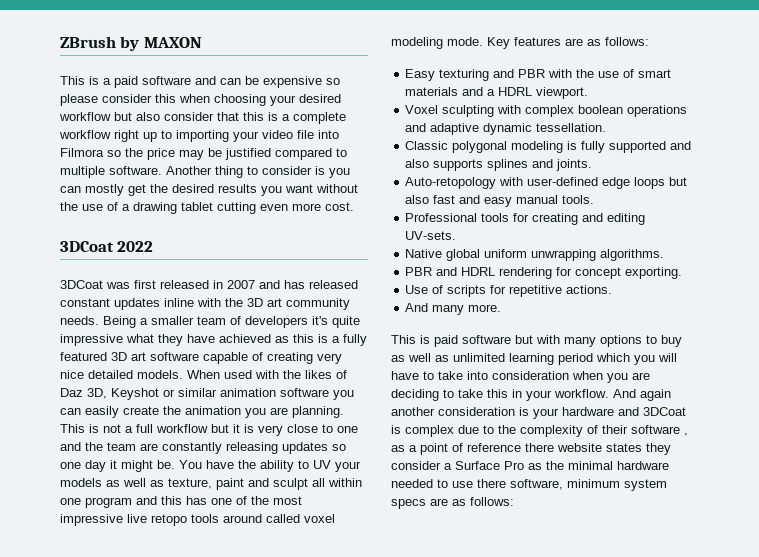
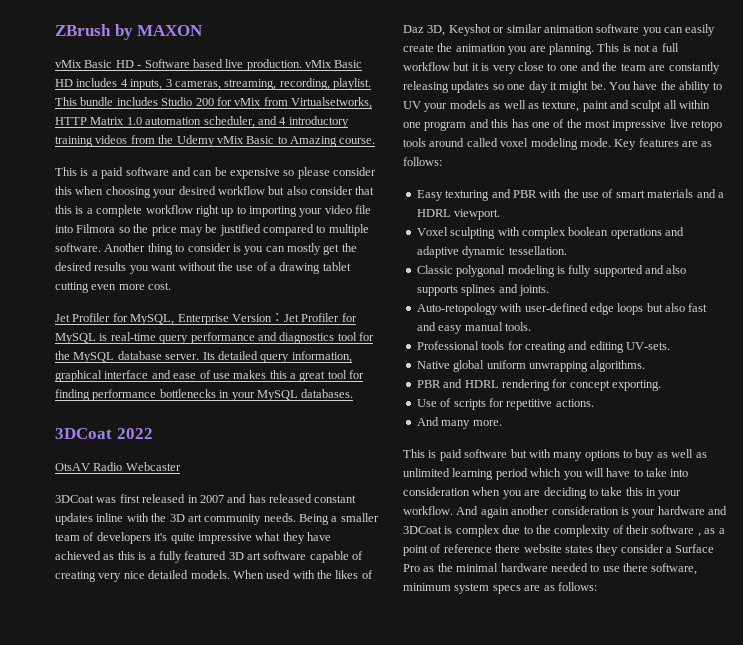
(202, 42) none -> [55,59,363,71] [55,78,371,90] [55,97,372,109] [55,116,349,128] [55,135,376,147] // vMix Basic HD - Software based live production. vMix Basic HD includes 4 inputs, 3 cameras, streaming, recording, playlist. This bundle includes Studio 200 for vMix from Virtualsetworks, HTTP Matrix 1.0 automation scheduler, and 4 introductory training videos from the Udemy vMix Basic to Amazing course.
(354, 206) none -> [55,313,357,325] [55,332,374,344] [55,351,352,363] [55,370,365,382] [55,389,354,401] // Jet Profiler for MySQL, Enterprise Version：Jet Profiler for MySQL is real-time query performance and diagnostics tool for the MySQL database server. Its detailed query information, graphical interface and ease of use makes this a great tool for finding performance bottlenecks in your MySQL databases.
(154, 246) none -> [55,462,181,471] // OtsAV Radio Webcaster

